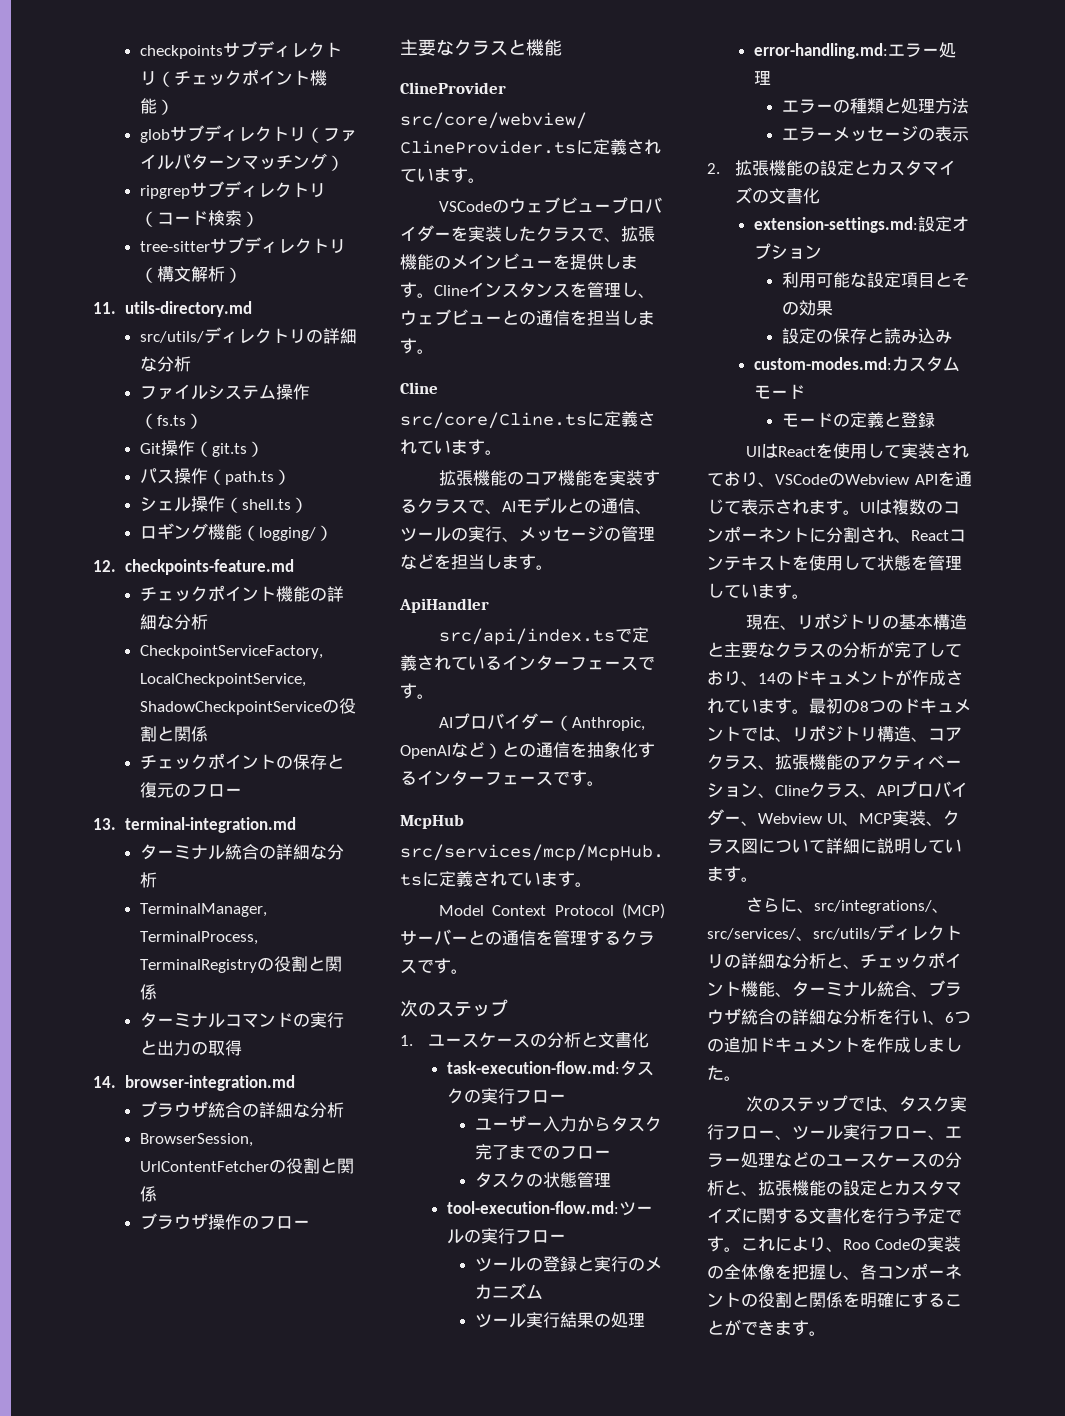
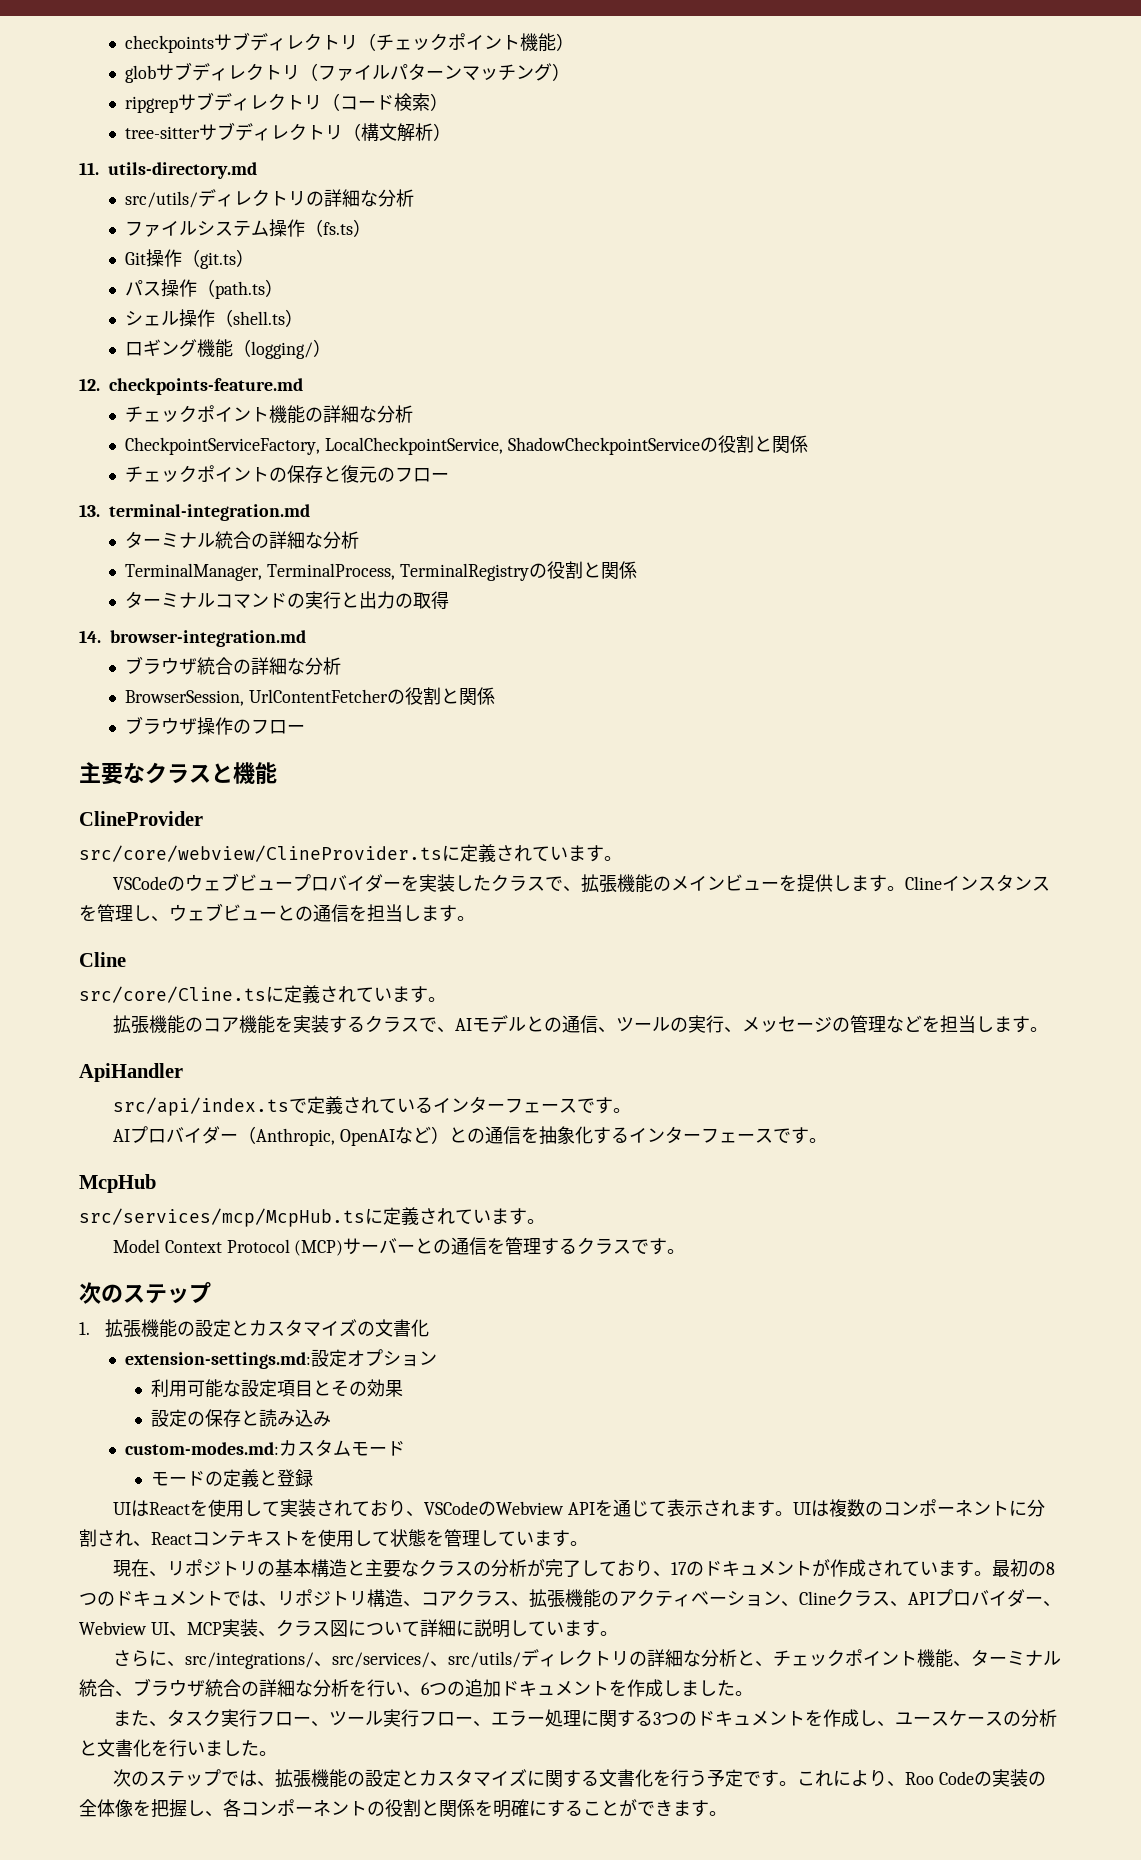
[428,1032,650,1048] [446,1060,654,1076] [446,1088,566,1104] [474,1115,662,1132] [474,1144,611,1160] [474,1172,611,1188] [446,1201,653,1216] [446,1228,566,1244] [474,1256,662,1272] [474,1283,543,1300] [474,1312,645,1328] [753,42,956,59] [753,70,771,85] [781,98,969,114] [781,125,969,142] [707,163,720,174] ユースケースの分析と文書化 // task-execution-flow.md:タスクの実行フロー // ユーザー入力からタスク完了までのフロー // タスクの状態管理 // tool-execution-flow.md:ツールの実行フロー // ツールの登録と実行のメカニズム // ツール実行結果の処理 // error-handling.md:エラー処理 // エラーの種類と処理方法 // エラーメッセージの表示 // 2. -> (90, 1328) none
[758,673,776,684] 14 -> [670,1562,687,1575] 17
[745,1095,882,1112] 次のステップでは -> [112,1710,149,1726] また
[775,1151,962,1168] [707,1180,741,1196] などのユースケースの分析と -> [580,1709,1057,1727] [79,1739,277,1757] [112,1769,257,1787] に関する3つのドキュメントを作成し、ユースケースの分析と文書化を行いました。 // 次のステップでは

